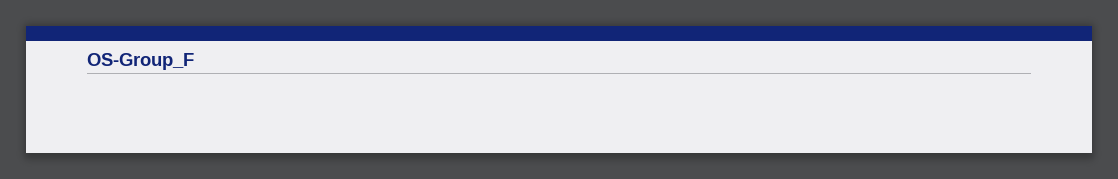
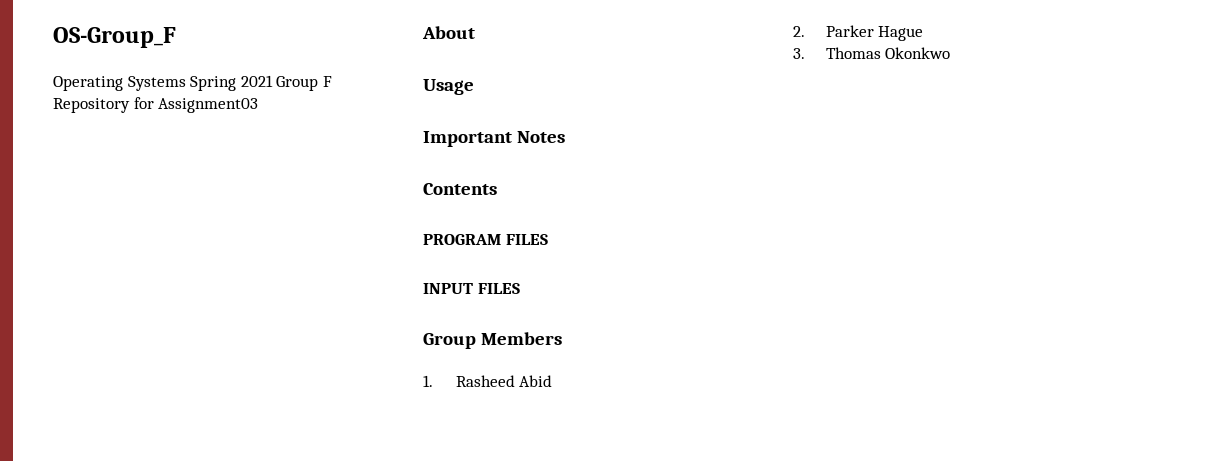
(194, 61) none -> [53,75,332,91] [53,97,259,113] [422,26,475,39] [423,79,474,95] [423,131,566,147] [423,183,497,195] [423,234,548,245] [423,283,520,294] [423,332,563,349] [423,375,553,387] [793,25,924,41] [793,47,951,59] // Operating Systems Spring 2021 Group F Repository for Assignment03 // About // Usage // Important Notes // Contents // PROGRAM FILES // INPUT FILES // Group Members // 1. Rasheed Abid // 2. Parker Hague // 3. Thomas Okonkwo

